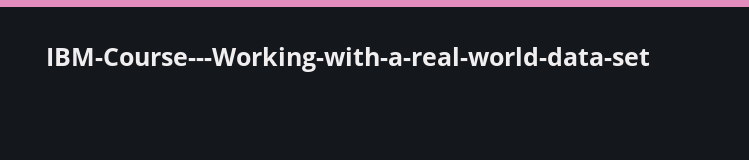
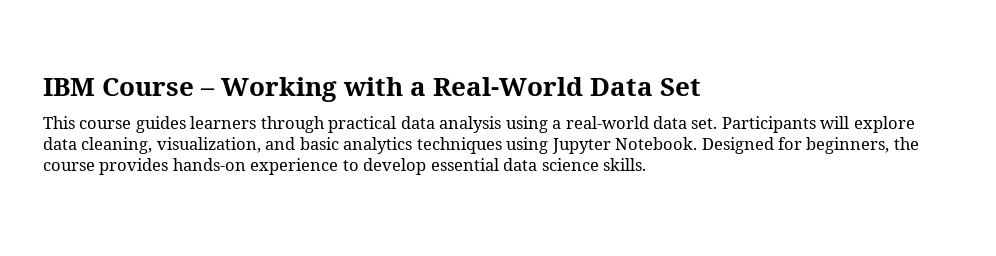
[46,47,650,72] IBM-Course---Working-with-a-real-world-data-set -> [43,77,702,102] [43,116,915,133] [43,137,919,154] [43,158,647,175] IBM Course – Working with a Real-World Data Set // This course guides learners through practical data analysis using a real-world data set. Participants will explore data cleaning, visualization, and basic analytics techniques using Jupyter Notebook. Designed for beginners, the course provides hands-on experience to develop essential data science skills.

